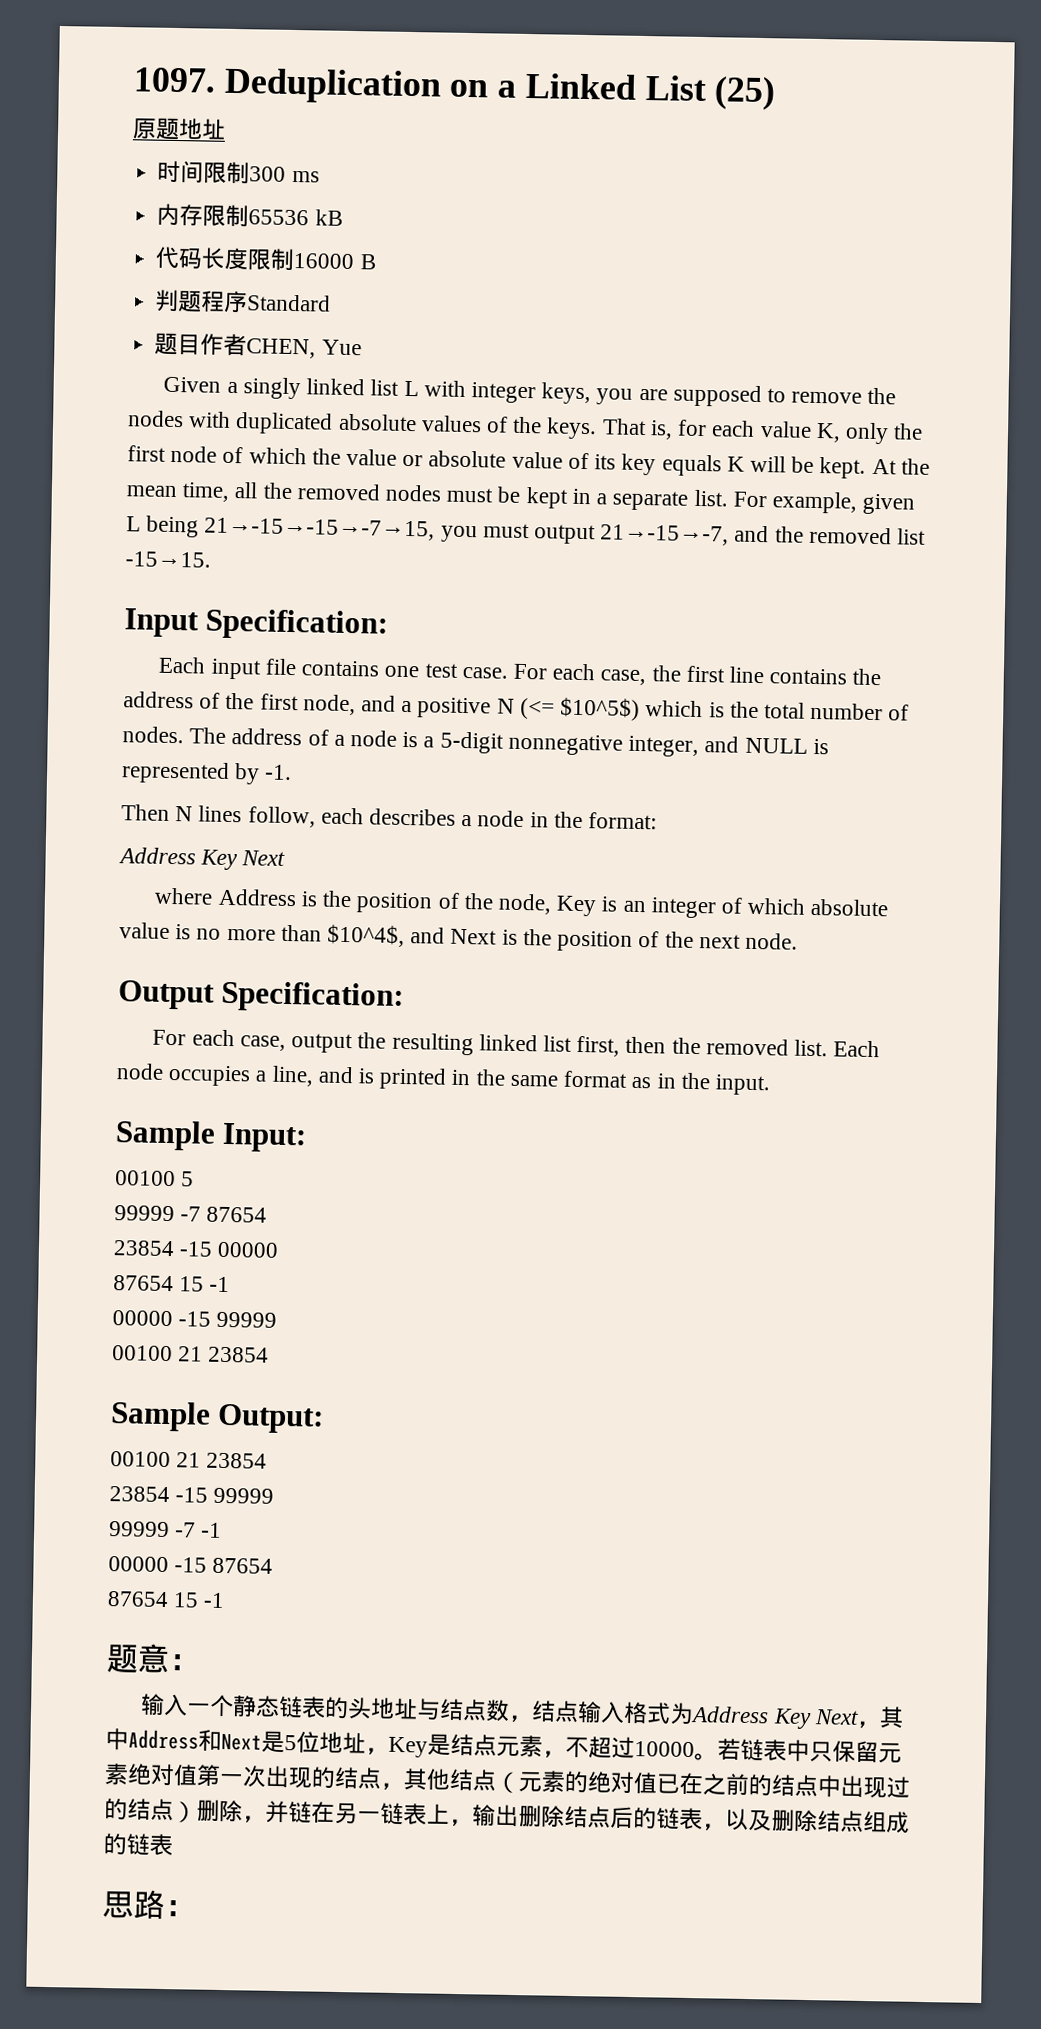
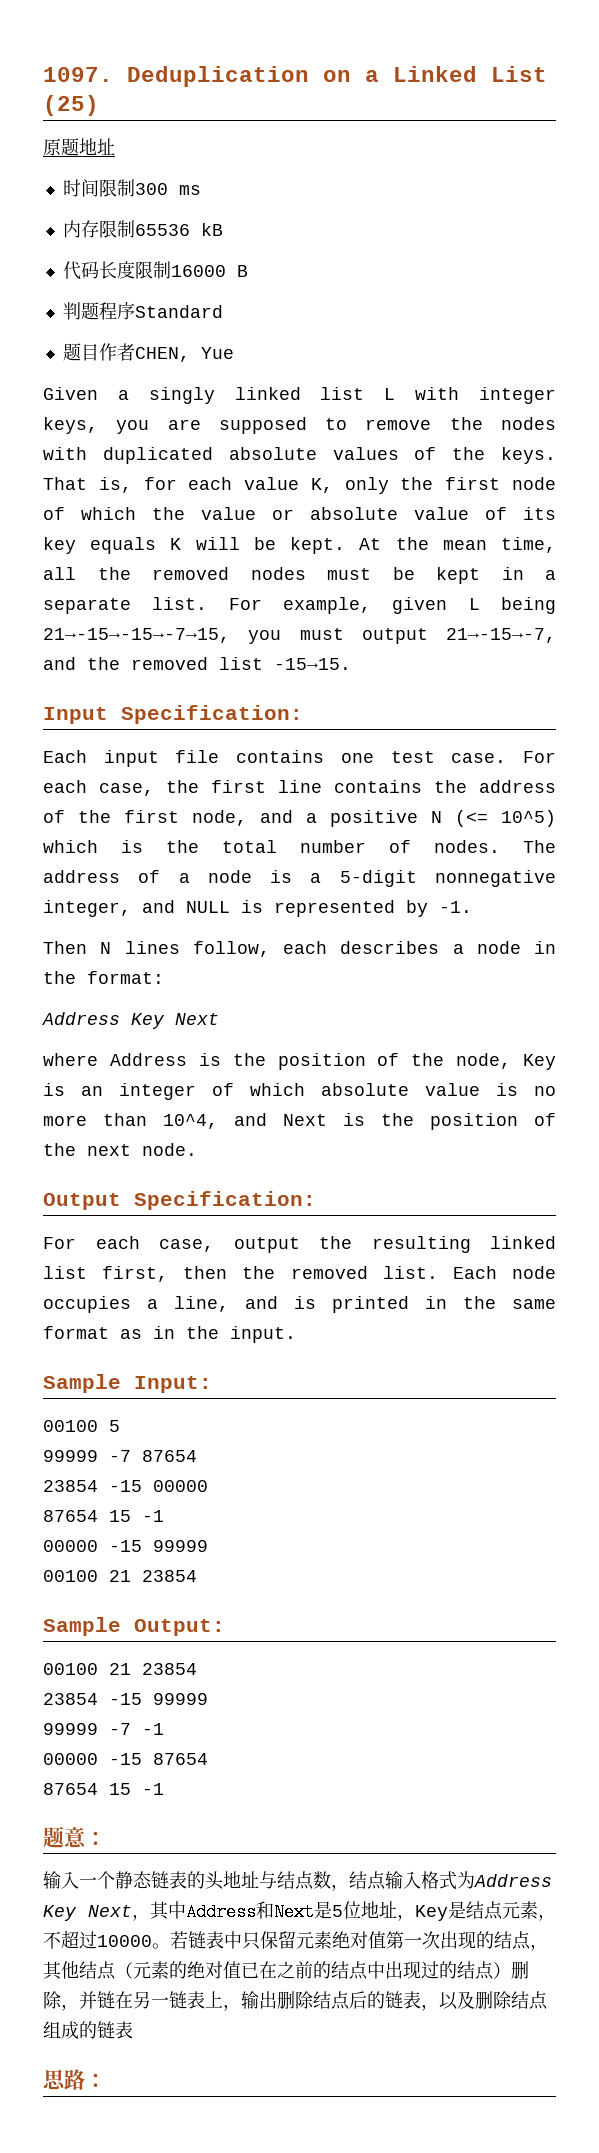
[560,697,641,722] $10^5$) -> [501,810,556,827] 10^5)
[327,924,406,948] $10^4$, -> [163,1114,218,1129] 10^4,

